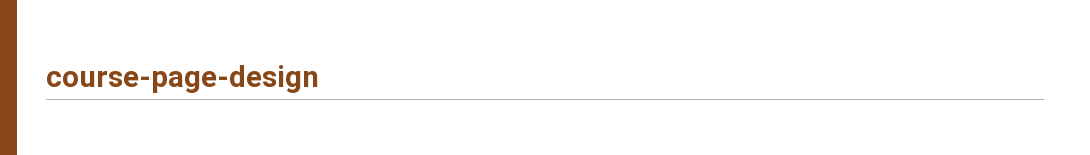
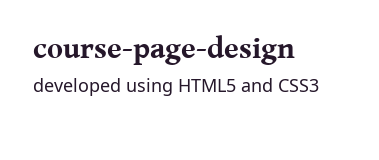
(319, 79) none -> [33,78,319,96] // developed using HTML5 and CSS3

